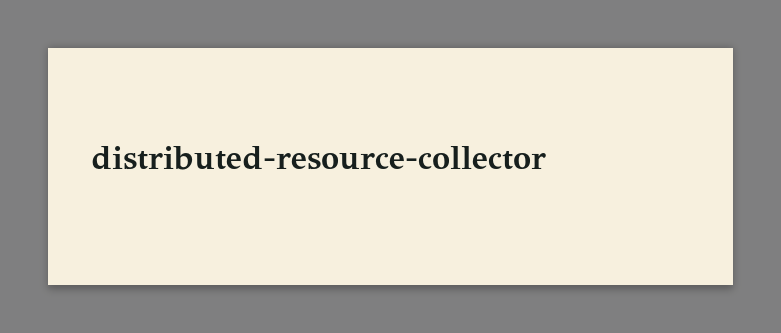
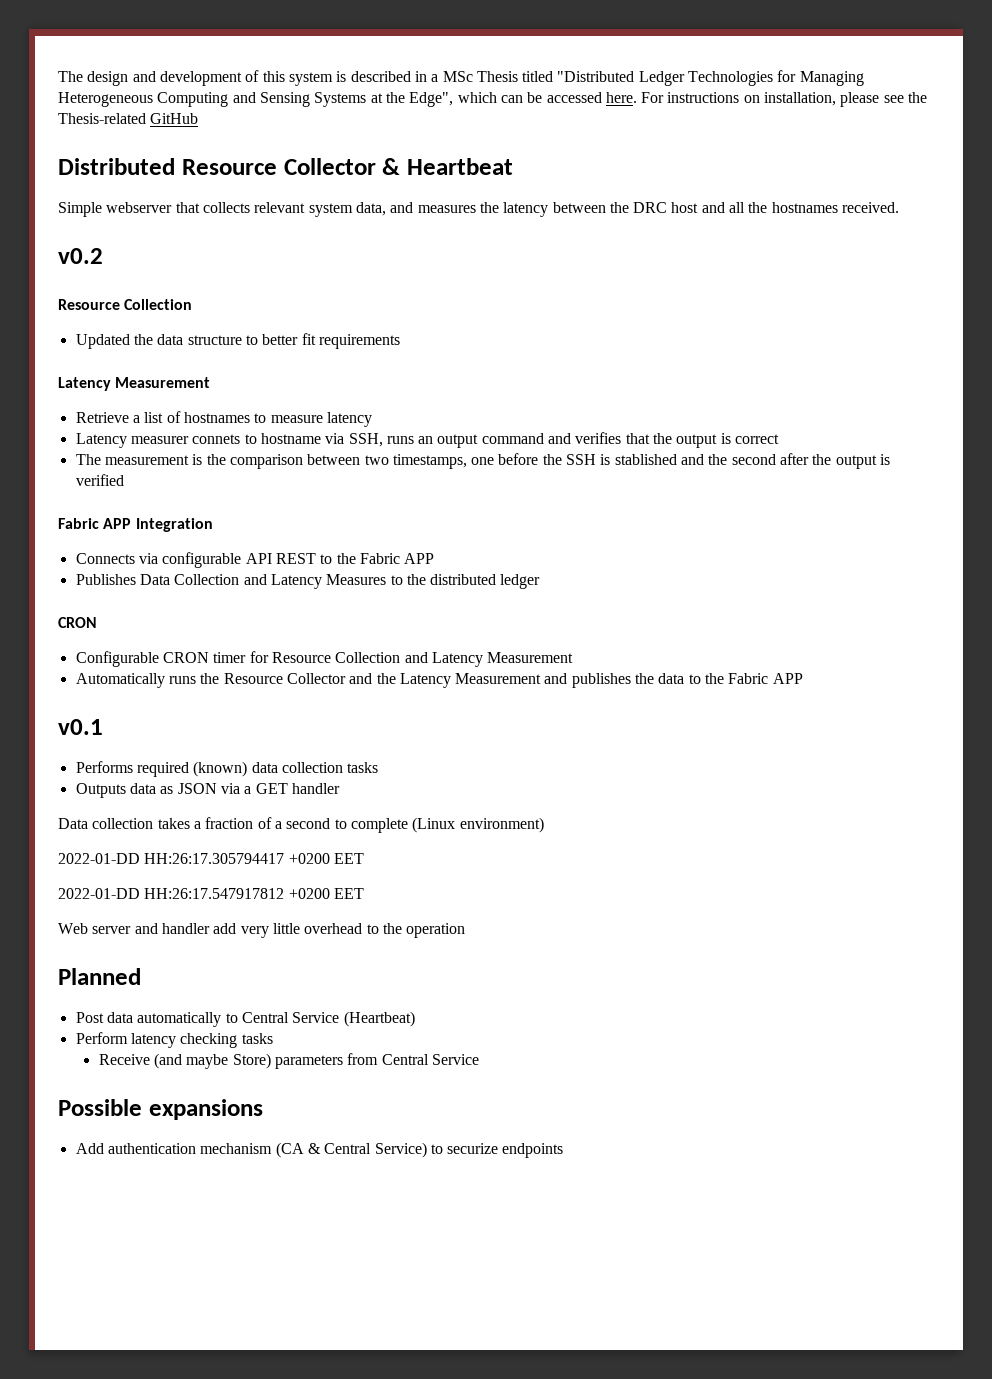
[91,146,546,170] distributed-resource-collector -> [58,70,864,86] [58,92,928,107] [58,113,199,124] [58,158,513,175] [58,202,900,217] [58,248,103,264] [58,299,193,310] [75,333,400,349] [58,377,211,391] [75,411,372,427] [75,432,780,448] [75,453,891,469] [75,474,124,486] [58,518,213,532] [75,552,435,568] [75,574,541,589] [58,617,97,628] [75,651,574,667] [75,673,803,688] [58,719,103,735] [75,761,379,777] [75,783,340,798] [58,817,544,833] [58,853,364,864] [58,888,364,899] [58,923,466,938] [58,968,141,985] [75,1011,415,1027] [75,1032,273,1048] [98,1053,479,1069] [58,1099,263,1120] [75,1142,564,1158] The design and development of this system is described in a MSc Thesis titled "Distributed Ledger Technologies for Managing Heterogeneous Computing and Sensing Systems at the Edge", which can be accessed here. For instructions on installation, please see the Thesis-related GitHub // Distributed Resource Collector & Heartbeat // Simple webserver that collects relevant system data, and measures the latency between the DRC host and all the hostnames received. // v0.2 // Resource Collection // Updated the data structure to better fit requirements // Latency Measurement // Retrieve a list of hostnames to measure latency // Latency measurer connets to hostname via SSH, runs an output command and verifies that the output is correct // The measurement is the comparison between two timestamps, one before the SSH is stablished and the second after the output is verified // Fabric APP Integration // Connects via configurable API REST to the Fabric APP // Publishes Data Collection and Latency Measures to the distributed ledger // CRON // Configurable CRON timer for Resource Collection and Latency Measurement // Automatically runs the Resource Collector and the Latency Measurement and publishes the data to the Fabric APP // v0.1 // Performs required (known) data collection tasks // Outputs data as JSON via a GET handler // Data collection takes a fraction of a second to complete (Linux environment) // 2022-01-DD HH:26:17.305794417 +0200 EET // 2022-01-DD HH:26:17.547917812 +0200 EET // Web server and handler add very little overhead to the operation // Planned // Post data automatically to Central Service (Heartbeat) // Perform latency checking tasks // Receive (and maybe Store) parameters from Central Service // Possible expansions // Add authentication mechanism (CA & Central Service) to securize endpoints

